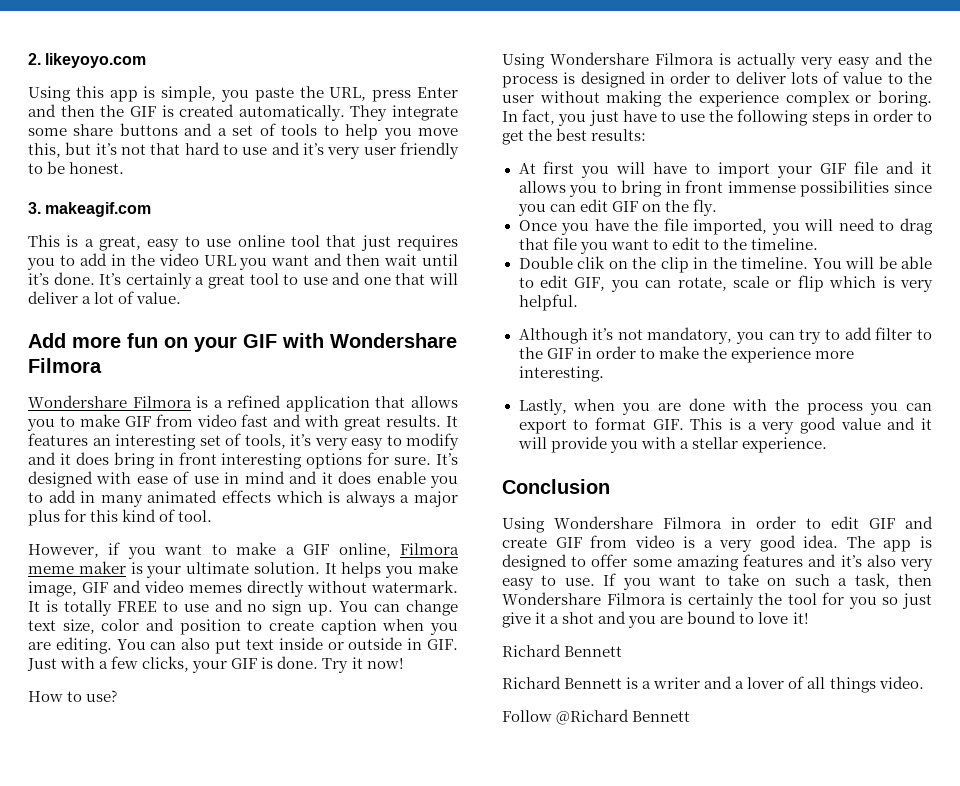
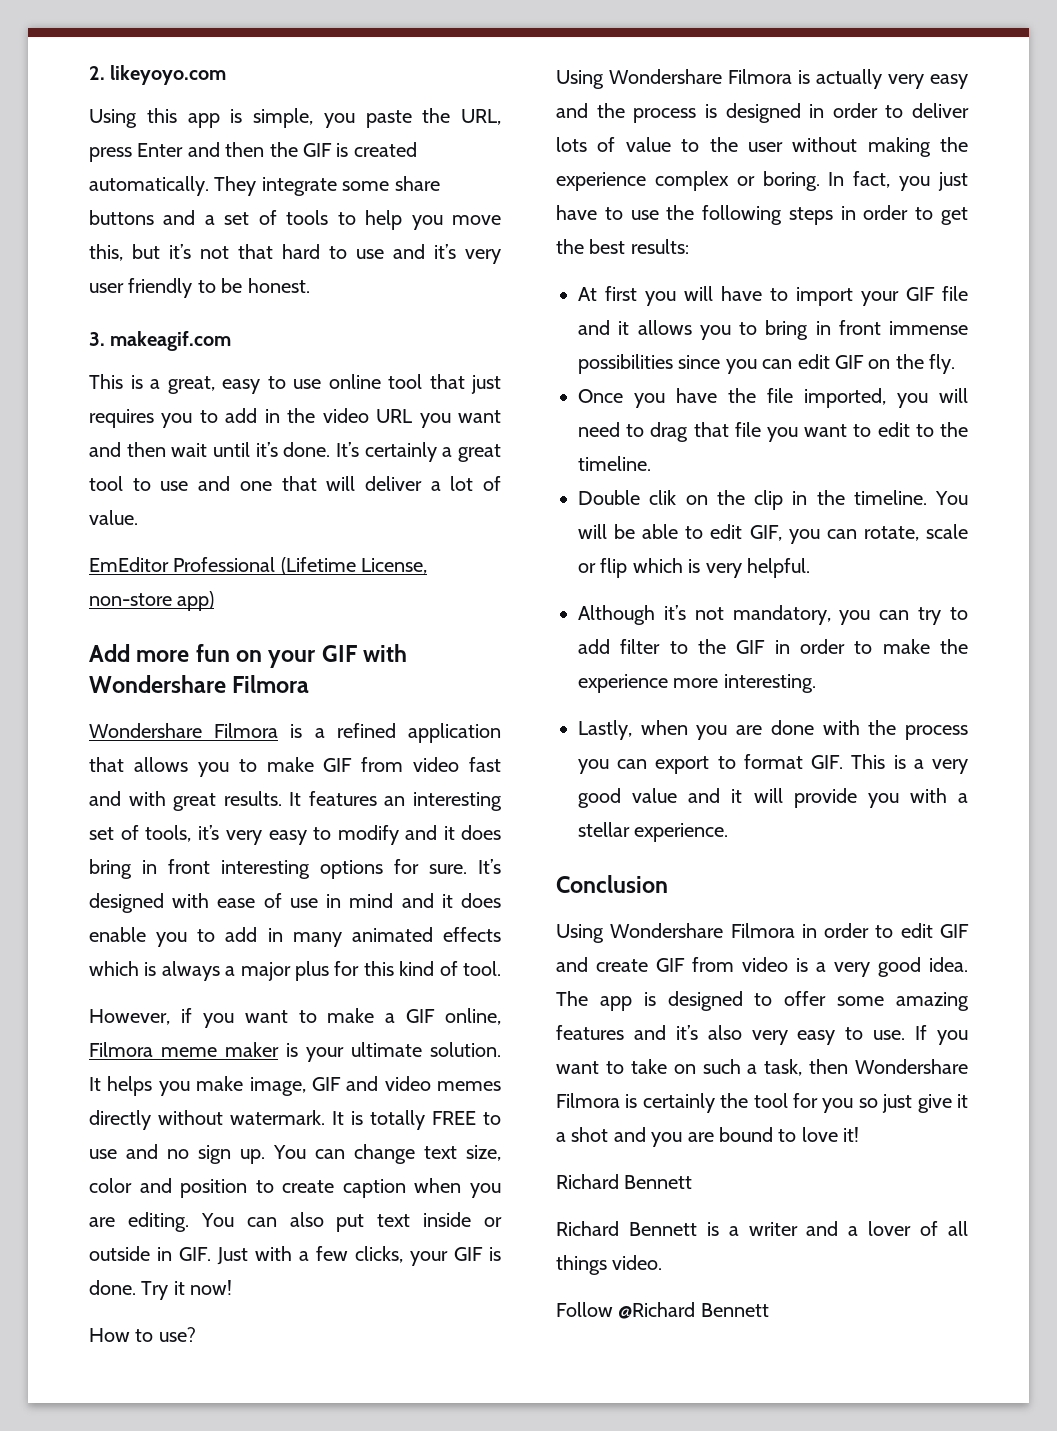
(182, 298) none -> [89,557,428,575] [89,591,215,611] // EmEditor Professional (Lifetime License, non-store app)

